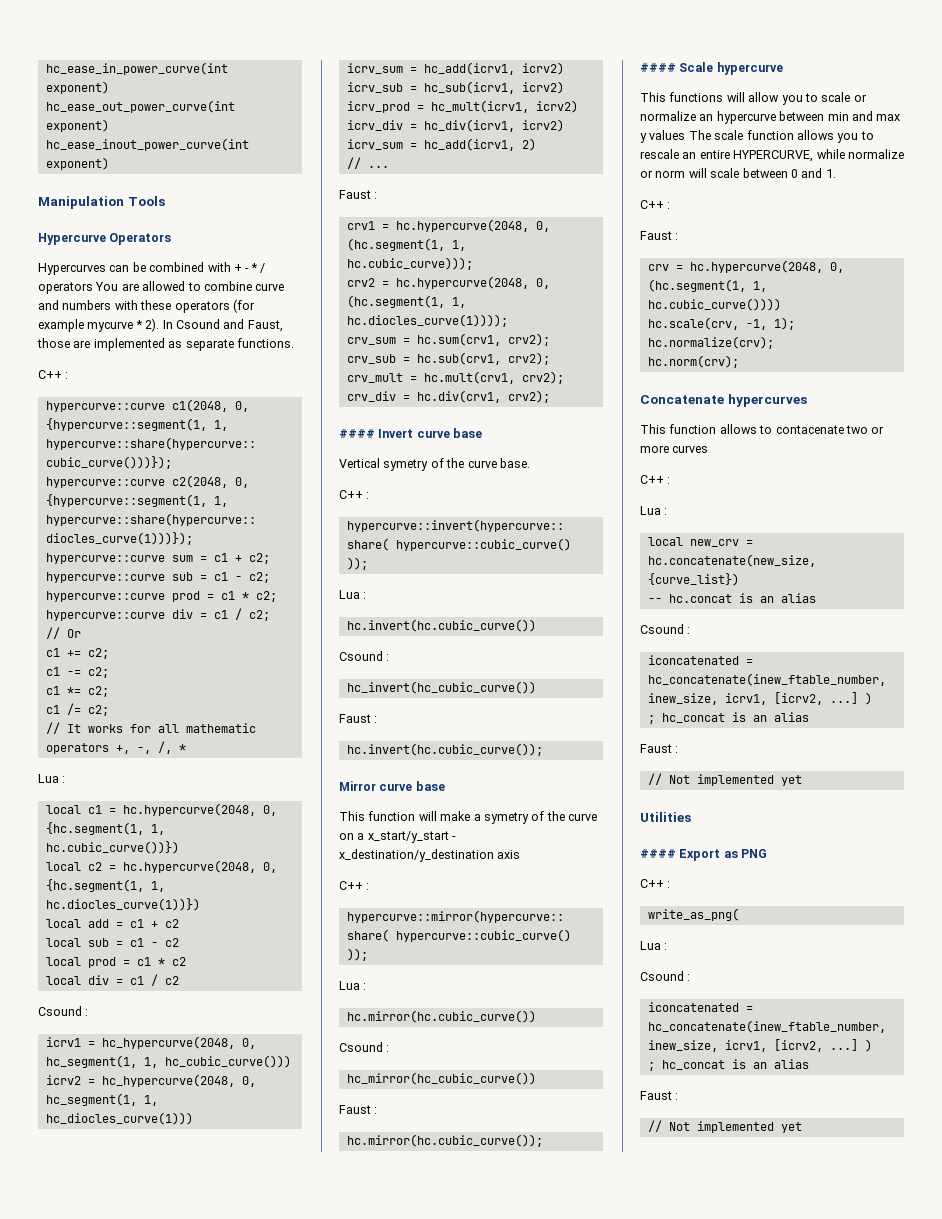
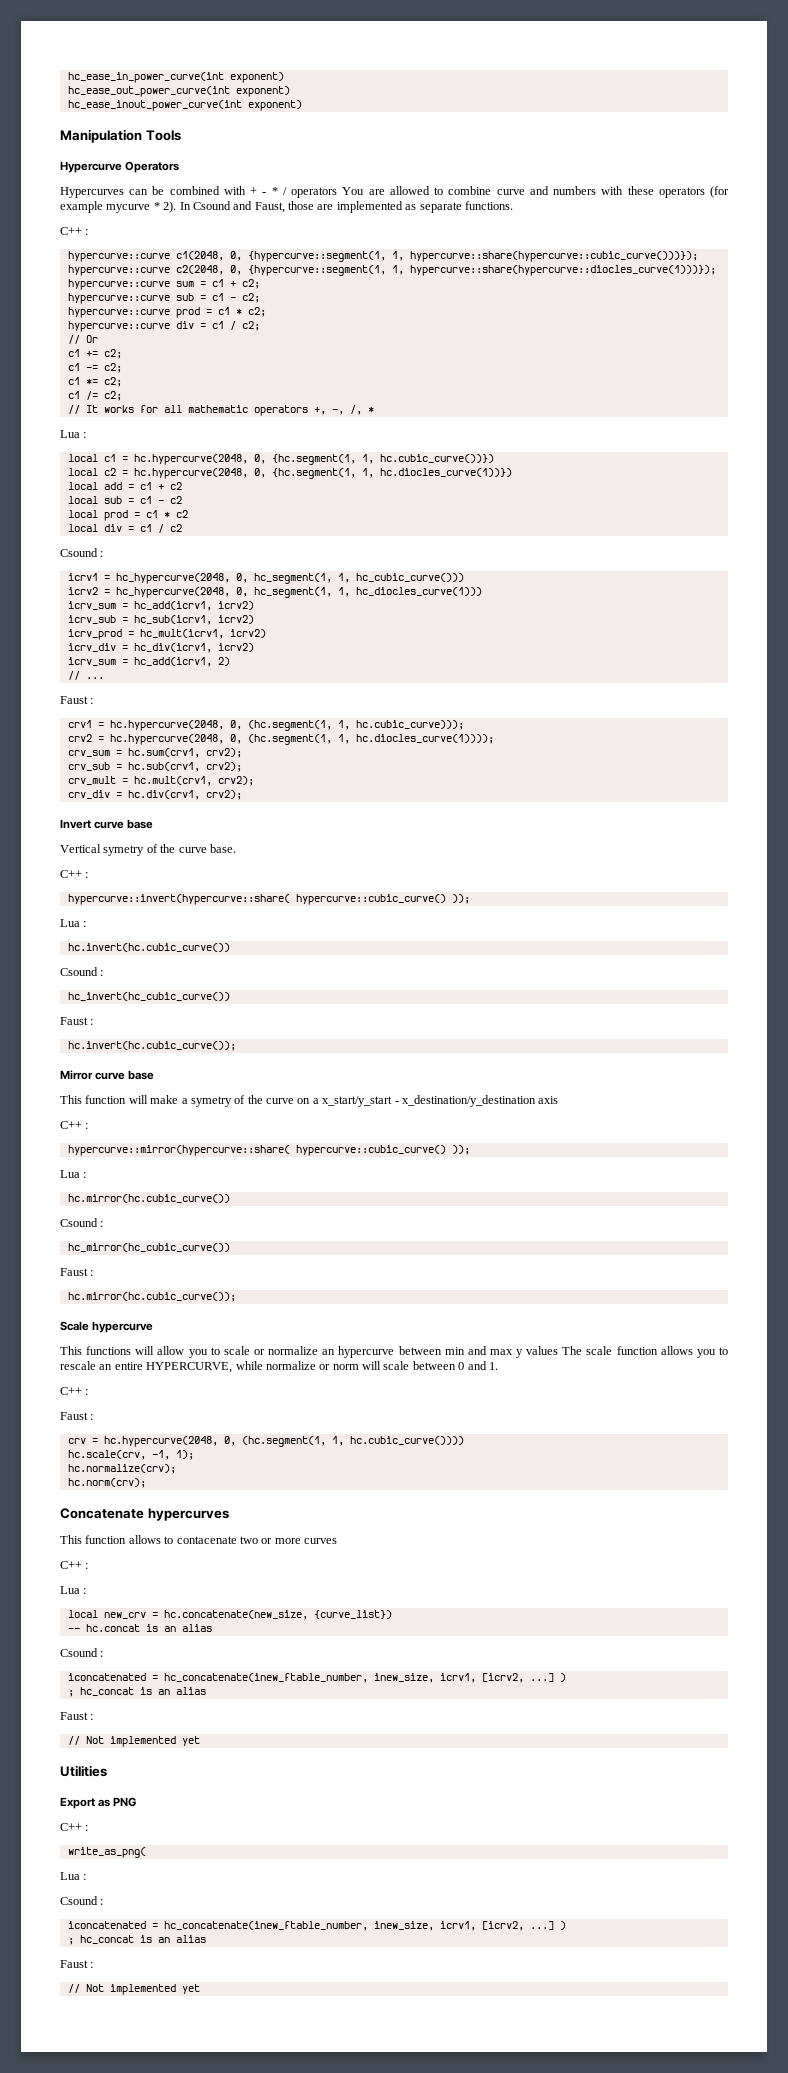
[339,429,375,438] #### -> (242, 795) none
[640,63,676,72] #### -> (236, 1297) none
[640,849,676,858] #### -> (107, 1771) none

